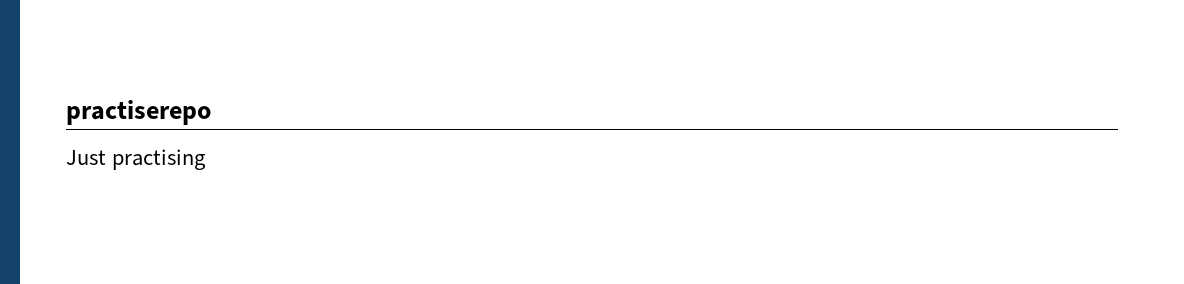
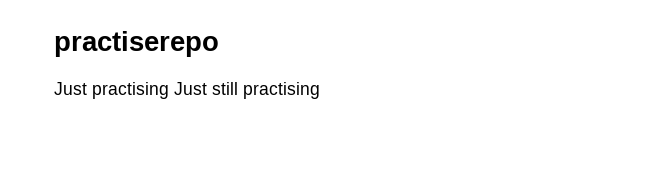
(207, 159) none -> [174,82,320,99] Just still practising

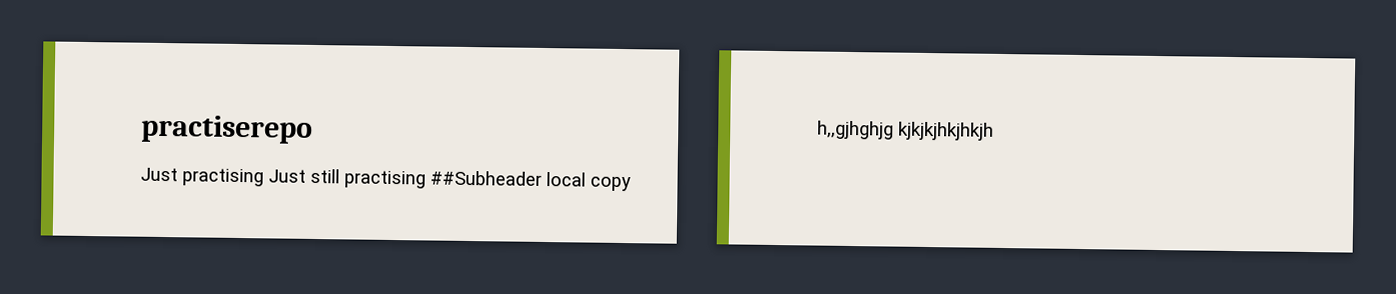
(320, 90) none -> [430,170,631,192] [817,120,994,141] ##Subheader local copy h,,gjhghjg kjkjkjhkjhkjh

